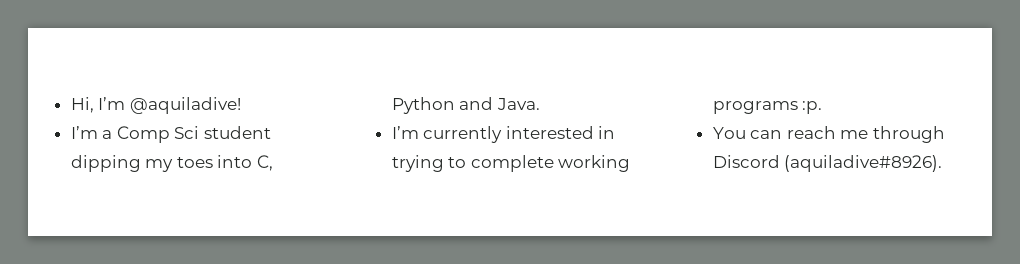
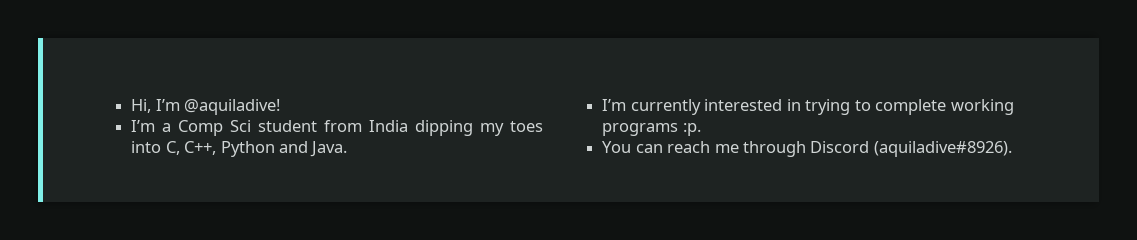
(272, 132) none -> [324,120,409,132] from India
(274, 163) none -> [184,141,217,155] C++,

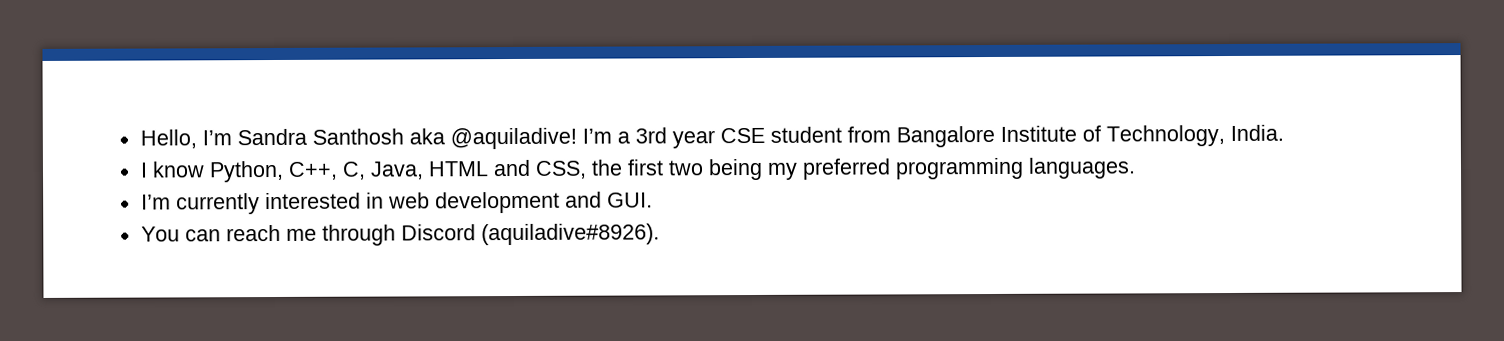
[131,99,180,113] Hi, I’m -> [139,128,445,149] Hello, I’m Sandra Santhosh aka
(281, 107) // -> (577, 138) none
[178,120,544,136] [131,141,348,157] [602,99,1014,115] [602,123,701,136] Comp Sci student from India dipping my toes into C, C++, Python and Java. // I’m currently interested in trying to complete working programs :p. -> [634,124,1284,149] [139,157,1136,183] [140,191,653,215] 3rd year CSE student from Bangalore Institute of Technology, India. // I know Python, C++, C, Java, HTML and CSS, the first two being my preferred programming languages. // I’m currently interested in web development and GUI.

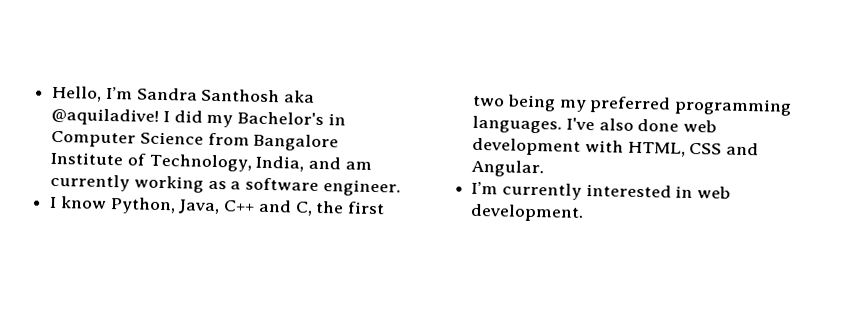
[581,126,842,149] I’m a 3rd year CSE student -> [162,110,346,128] [51,130,204,148] I did my Bachelor's in Computer Science
[1229,124,1284,141] [139,159,587,183] India. // I know Python, C++, C, Java, HTML and CSS, -> [255,155,372,172] [50,173,401,197] [49,196,313,216] India, and am currently working as a software engineer. // I know Python, Java, C++ and C,
(1136, 168) none -> [565,117,718,133] [472,137,760,157] [471,159,545,178] I've also done web development with HTML, CSS and Angular.
[434,191,653,214] [140,223,660,246] development and GUI. // You can reach me through Discord (aquiladive#8926). -> [470,203,585,222] development.

